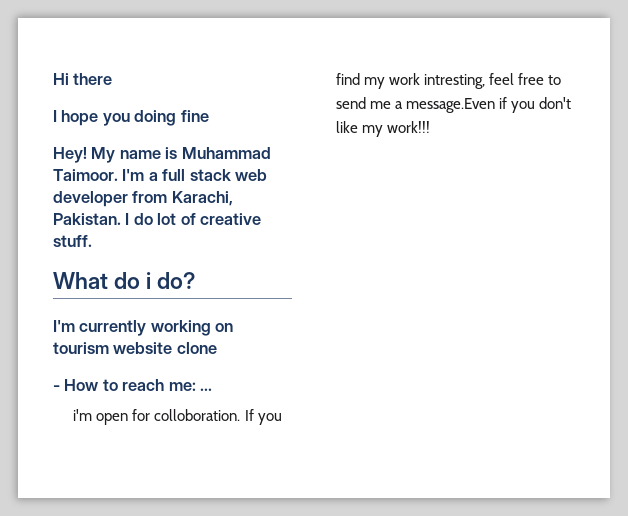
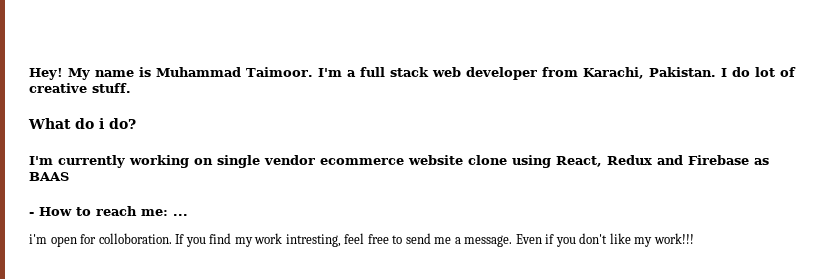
[53,73,113,85] [53,110,209,126] Hi there // I hope you doing fine // -> (29, 74) none
[53,342,109,354] tourism -> [217,155,404,168] single vendor ecommerce
(217, 348) none -> [512,155,769,168] [29,172,69,181] using React, Redux and Firebase as BAAS
[406,98,496,113] message.Even -> [464,234,542,247] message. Even

